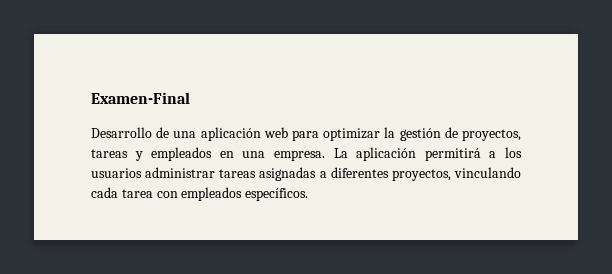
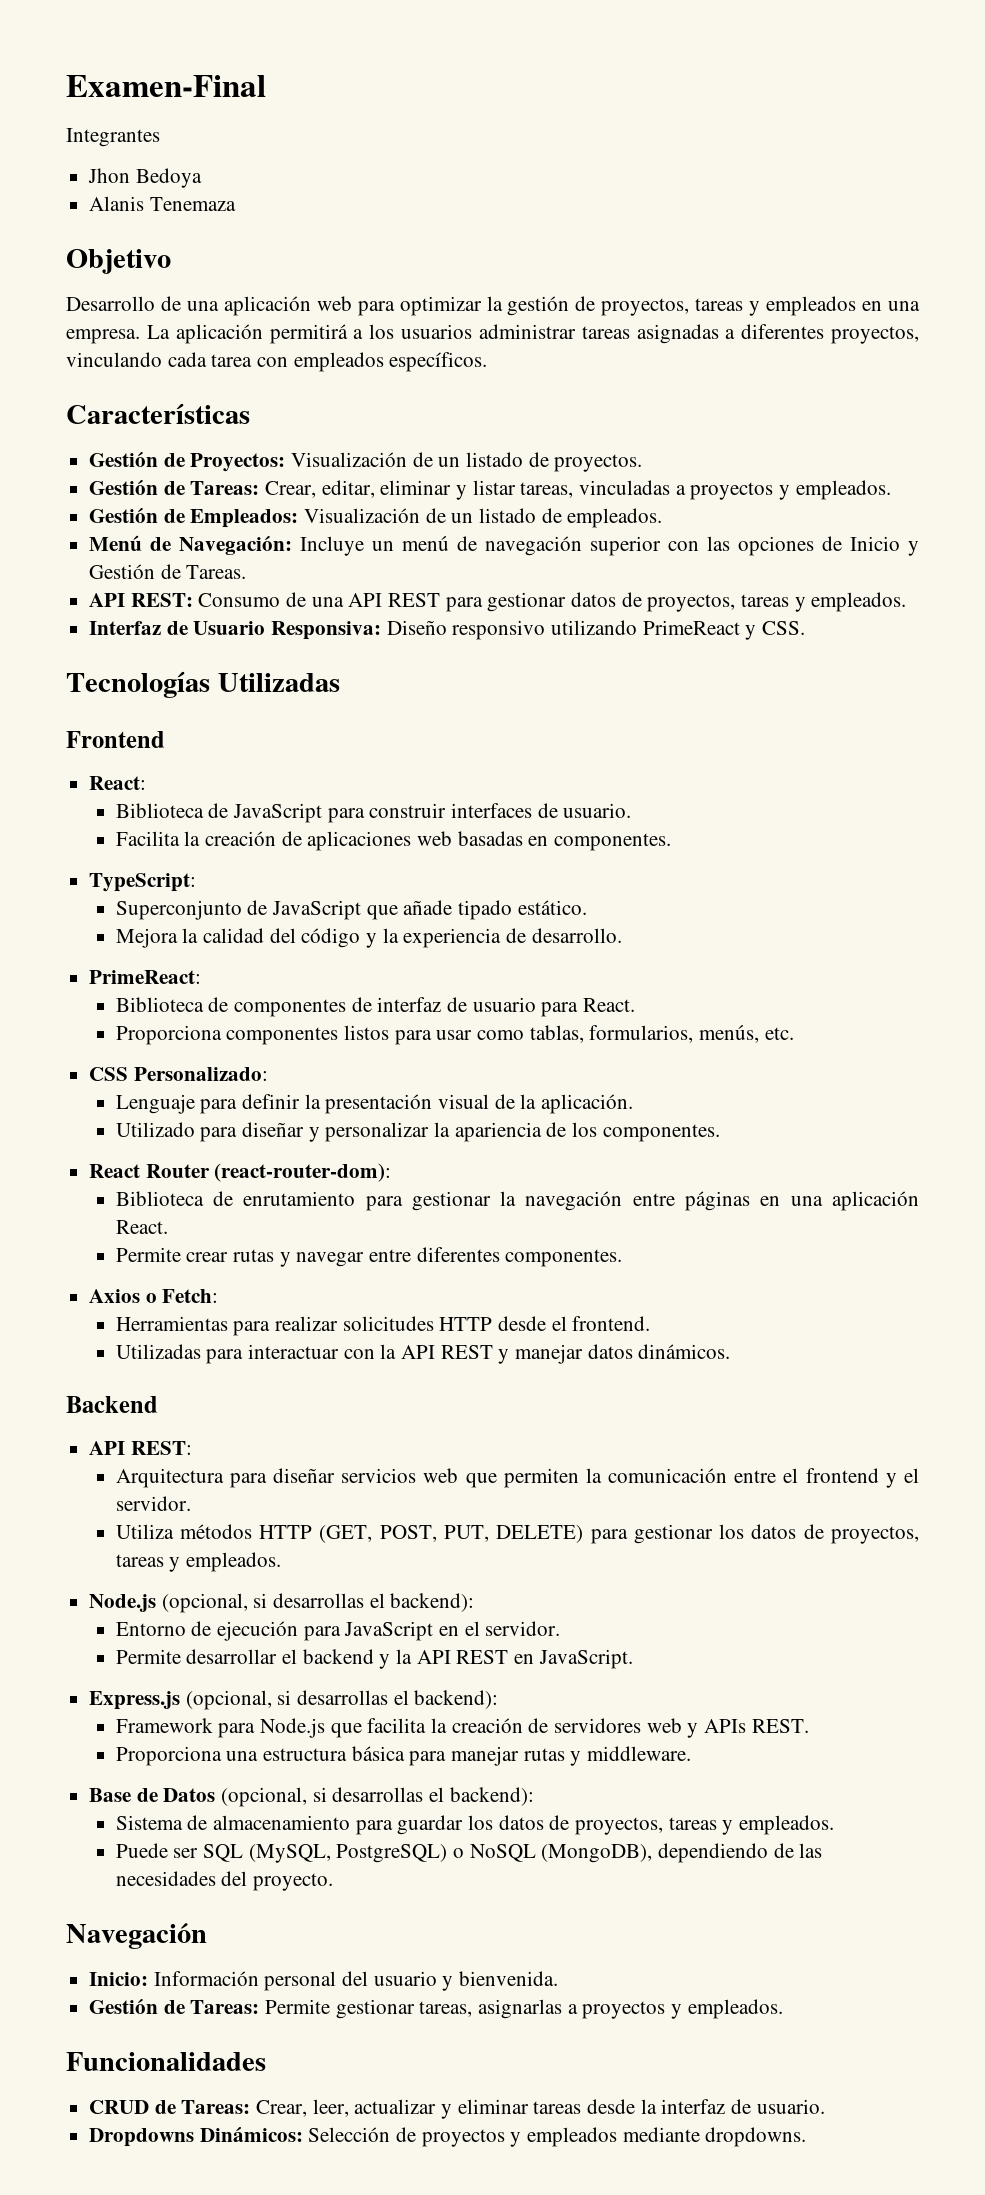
(190, 98) none -> [66,128,160,147] [88,168,202,188] [89,196,236,211] [66,249,171,274] // Integrantes // Jhon Bedoya // Alanis Tenemaza // Objetivo
(309, 194) none -> [66,403,250,424] [89,451,643,472] [89,479,891,500] [89,507,663,528] [89,535,919,556] [89,564,247,579] [89,592,907,612] [89,620,806,640] [66,671,340,698] [66,731,165,748] [89,776,147,790] [115,803,632,823] [115,831,671,851] [89,873,197,892] [115,900,587,920] [115,928,622,948] [89,970,202,984] [115,997,635,1017] [115,1025,794,1045] [89,1067,268,1081] [115,1094,633,1114] [115,1122,720,1142] [89,1163,392,1182] [115,1191,920,1211] [115,1220,168,1234] [115,1247,623,1267] [89,1289,219,1303] [115,1316,651,1336] [115,1344,731,1364] [66,1396,158,1413] [89,1441,192,1455] [115,1468,919,1488] [115,1496,191,1511] [115,1524,920,1544] [115,1552,281,1572] [89,1593,475,1613] [115,1621,561,1641] [115,1649,633,1669] [89,1690,499,1710] [115,1718,809,1738] [115,1746,691,1766] [89,1787,534,1807] [115,1815,834,1835] [115,1843,823,1863] [115,1871,333,1891] [66,1923,207,1949] [89,1971,559,1991] [89,1998,783,2019] [66,2052,266,2071] [89,2099,825,2119] [89,2126,807,2147] // Características // Gestión de Proyectos: Visualización de un listado de proyectos. // Gestión de Tareas: Crear, editar, eliminar y listar tareas, vinculadas a proyectos y empleados. // Gestión de Empleados: Visualización de un listado de empleados. // Menú de Navegación: Incluye un menú de navegación superior con las opciones de Inicio y Gestión de Tareas. // API REST: Consumo de una API REST para gestionar datos de proyectos, tareas y empleados. // Interfaz de Usuario Responsiva: Diseño responsivo utilizando PrimeReact y CSS. // Tecnologías Utilizadas // Frontend // React: // Biblioteca de JavaScript para construir interfaces de usuario. // Facilita la creación de aplicaciones web basadas en componentes. // TypeScript: // Superconjunto de JavaScript que añade tipado estático. // Mejora la calidad del código y la experiencia de desarrollo. // PrimeReact: // Biblioteca de componentes de interfaz de usuario para React. // Proporciona componentes listos para usar como tablas, formularios, menús, etc. // CSS Personalizado: // Lenguaje para definir la presentación visual de la aplicación. // Utilizado para diseñar y personalizar la apariencia de los componentes. // React Router (react-router-dom): // Biblioteca de enrutamiento para gestionar la navegación entre páginas en una aplicación React. // Permite crear rutas y navegar entre diferentes componentes. // Axios o Fetch: // Herramientas para realizar solicitudes HTTP desde el frontend. // Utilizadas para interactuar con la API REST y manejar datos dinámicos. // Backend // API REST: // Arquitectura para diseñar servicios web que permiten la comunicación entre el frontend y el servidor. // Utiliza métodos HTTP (GET, POST, PUT, DELETE) para gestionar los datos de proyectos, tareas y empleados. // Node.js (opcional, si desarrollas el backend): // Entorno de ejecución para JavaScript en el servidor. // Permite desarrollar el backend y la API REST en JavaScript. // Express.js (opcional, si desarrollas el backend): // Framework para Node.js que facilita la creación de servidores web y APIs REST. // Proporciona una estructura básica para manejar rutas y middleware. // Base de Datos (opcional, si desarrollas el backend): // Sistema de almacenamiento para guardar los datos de proyectos, tareas y empleados. // Puede ser SQL (MySQL, PostgreSQL) o NoSQL (MongoDB), dependiendo de las necesidades del proyecto. // Navegación // Inicio: Información personal del usuario y bienvenida. // Gestión de Tareas: Permite gestionar tareas, asignarlas a proyectos y empleados. // Funcionalidades // CRUD de Tareas: Crear, leer, actualizar y eliminar tareas desde la interfaz de usuario. // Dropdowns Dinámicos: Selección de proyectos y empleados mediante dropdowns.

